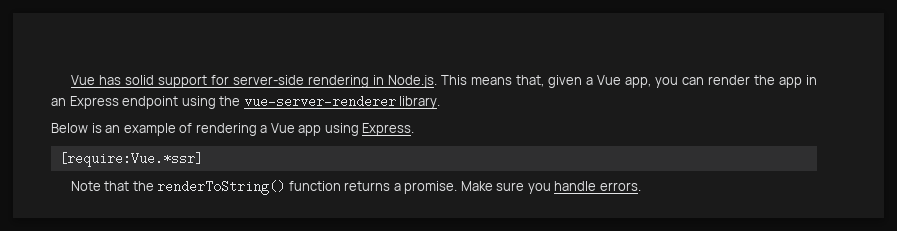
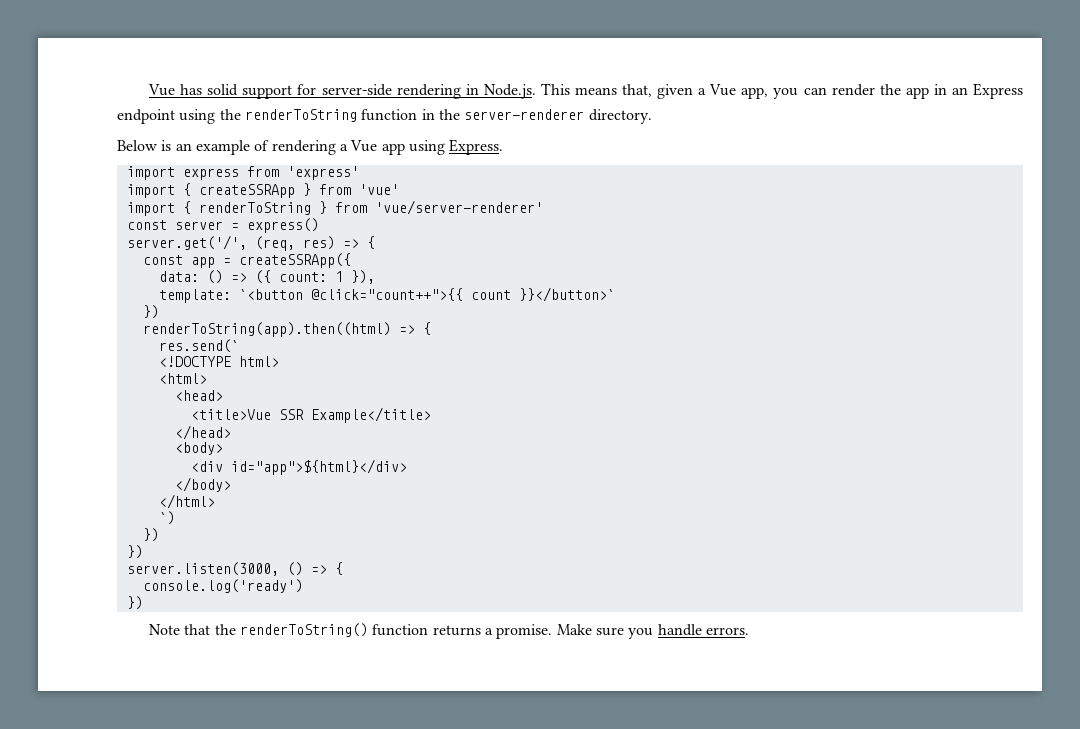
[243,95,441,109] vue-server-renderer library. -> [244,109,652,124] renderToString function in the server-renderer directory.
[58,152,203,167] [require:Vue.*ssr] -> [126,166,359,180] [126,183,399,198] [126,200,543,216] [126,218,319,233] [126,235,375,251] [142,253,351,268] [158,270,375,284] [158,287,615,303] [142,305,159,319] [142,322,431,337] [158,339,239,353] [158,356,279,367] [158,373,207,384] [174,390,223,401] [190,407,431,423] [174,425,231,440] [174,442,223,455] [190,459,407,475] [174,477,231,492] [158,494,215,509] [158,511,175,525] [142,528,159,542] [126,545,143,559] [126,562,343,576] [142,579,303,593] [126,596,143,610] import express from 'express' // import { createSSRApp } from 'vue' // import { renderToString } from 'vue/server-renderer' // const server = express() // server.get('/', (req, res) => { // const app = createSSRApp({ // data: () => ({ count: 1 }), // template: `<button @click="count++">{{ count }}</button>` // }) // renderToString(app).then((html) => { // res.send(` // <!DOCTYPE html> // <html> // <head> // <title>Vue SSR Example</title> // </head> // <body> // <div id="app">${html}</div> // </body> // </html> // `) // }) // }) // server.listen(3000, () => { // console.log('ready') // })

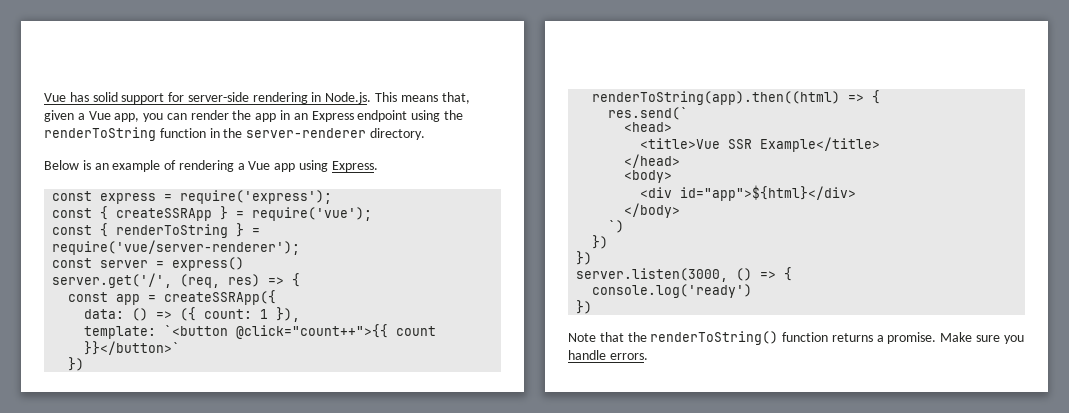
[126,166,359,180] [126,183,399,198] [126,202,175,216] import express from 'express' // import { createSSRApp } from 'vue' // import -> [52,190,333,204] [52,206,373,221] [52,225,93,235] const express = require('express'); // const { createSSRApp } = require('vue'); // const
[334,200,543,215] from 'vue/server-renderer' -> [252,228,261,235] [52,240,301,255] = require('vue/server-renderer');
[158,356,279,367] [158,373,207,384] // <!DOCTYPE html> // <html> -> (689, 113) none
[158,494,215,509] // </html> -> (681, 210) none

